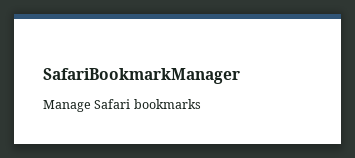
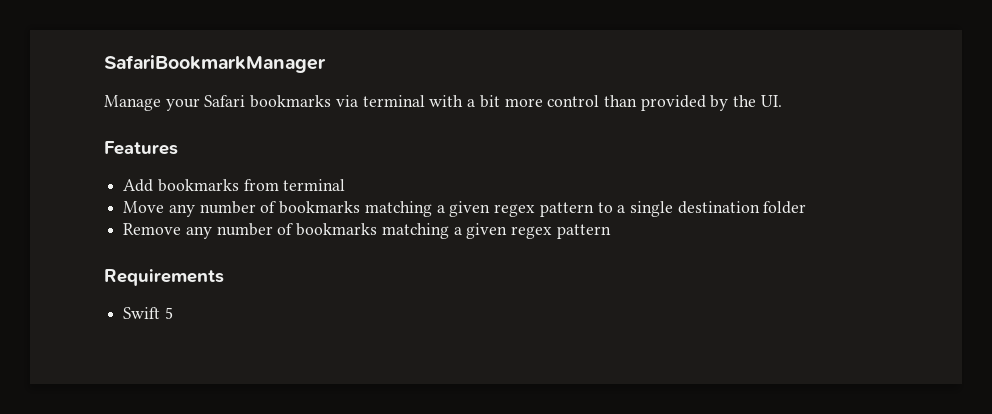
(91, 106) none -> [165,98,200,111] your
(201, 104) none -> [335,95,782,111] [104,141,178,155] [123,179,346,192] [123,201,807,217] [123,223,611,239] [104,269,224,286] [123,307,173,319] via terminal with a bit more control than provided by the UI. // Features // Add bookmarks from terminal // Move any number of bookmarks matching a given regex pattern to a single destination folder // Remove any number of bookmarks matching a given regex pattern // Requirements // Swift 5

